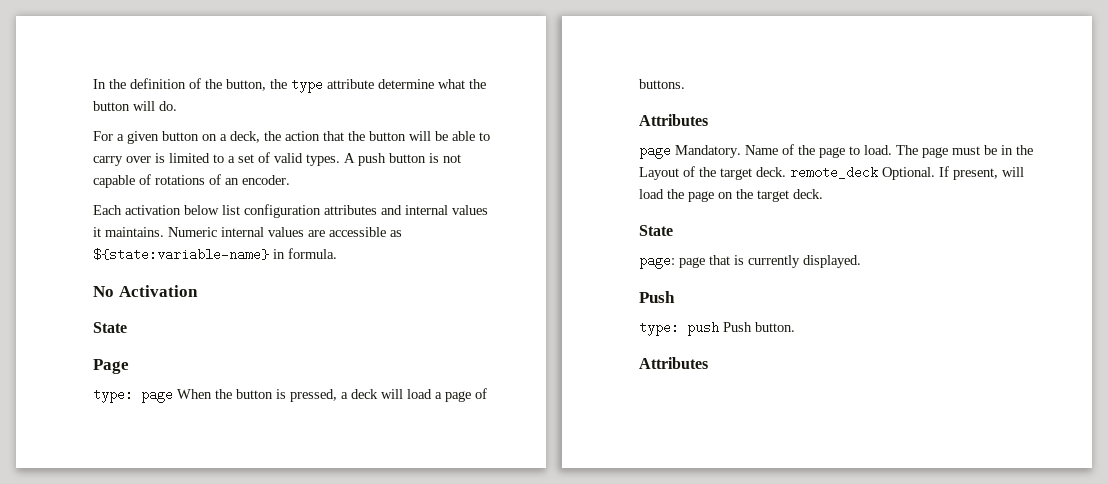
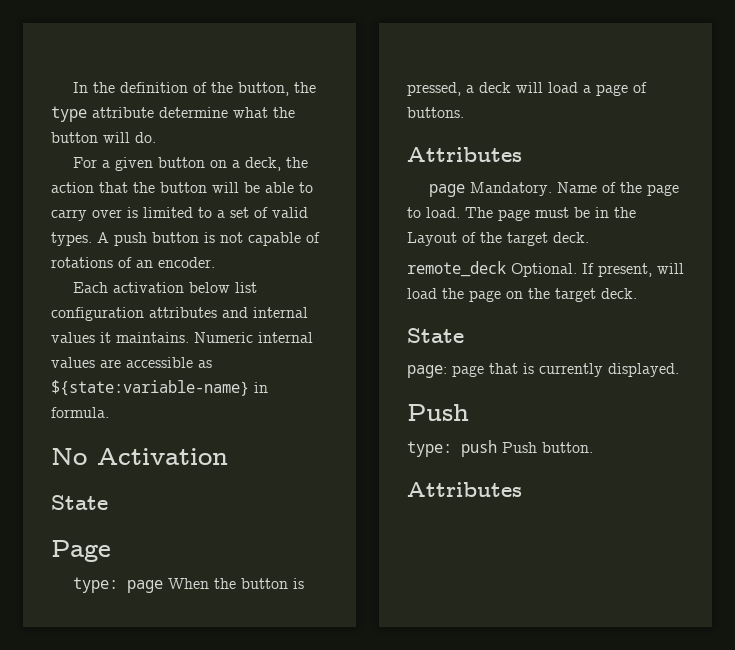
(786, 172) none -> (589, 237) //

